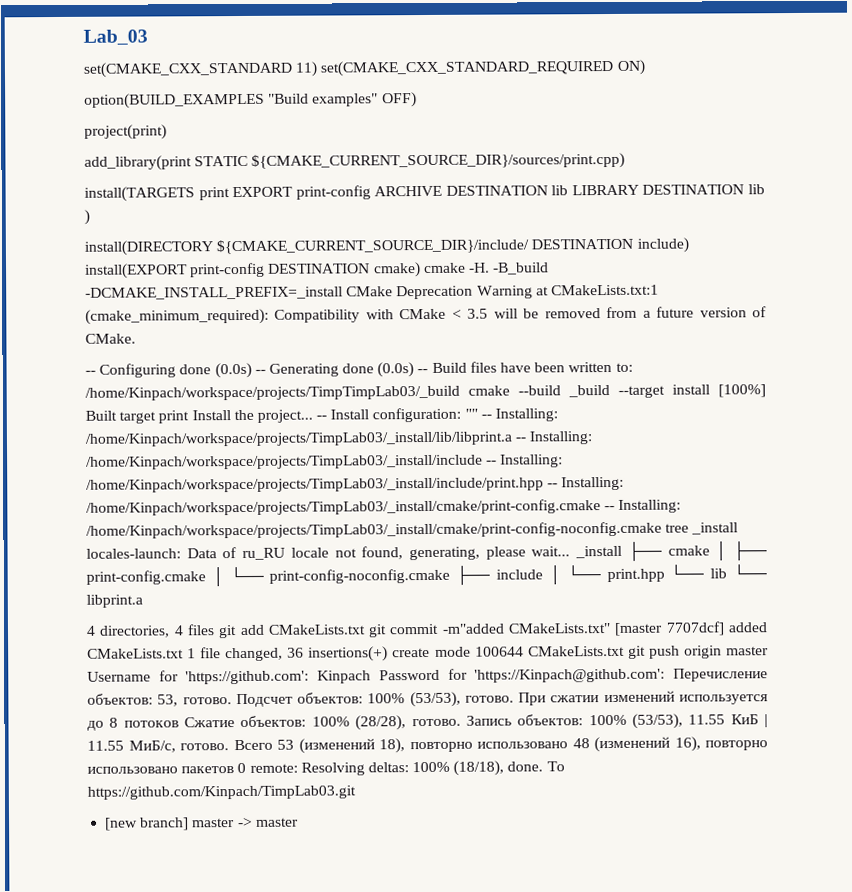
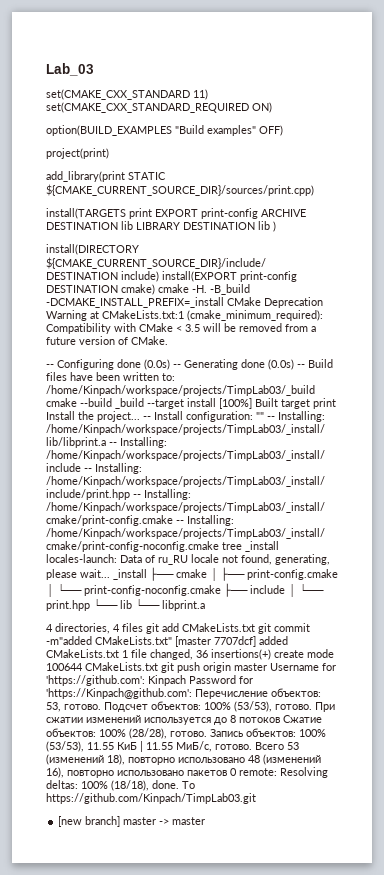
[85,385,460,401] /home/Kinpach/workspace/projects/TimpTimpLab03/_build -> [46,385,315,396] /home/Kinpach/workspace/projects/TimpLab03/_build

